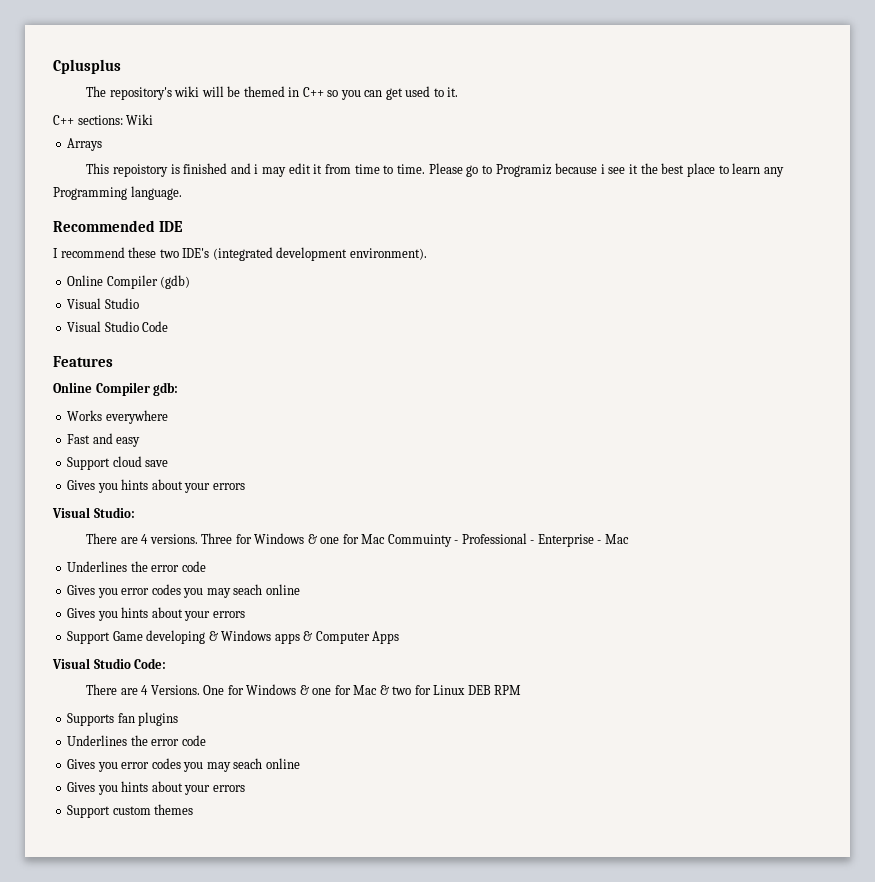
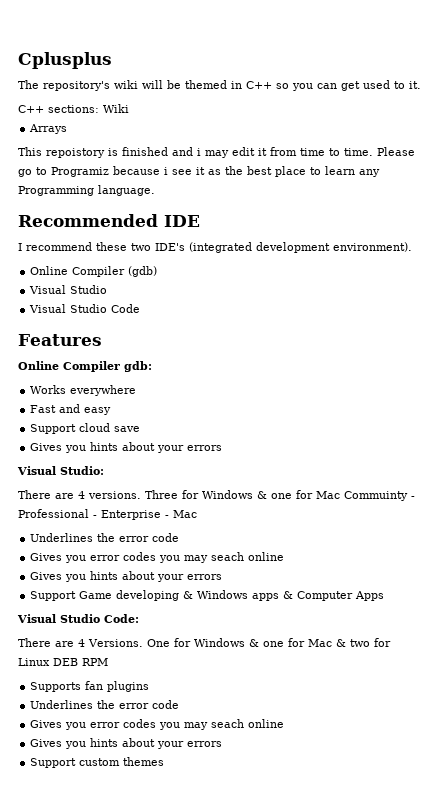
(639, 169) none -> [208,169,221,175] as

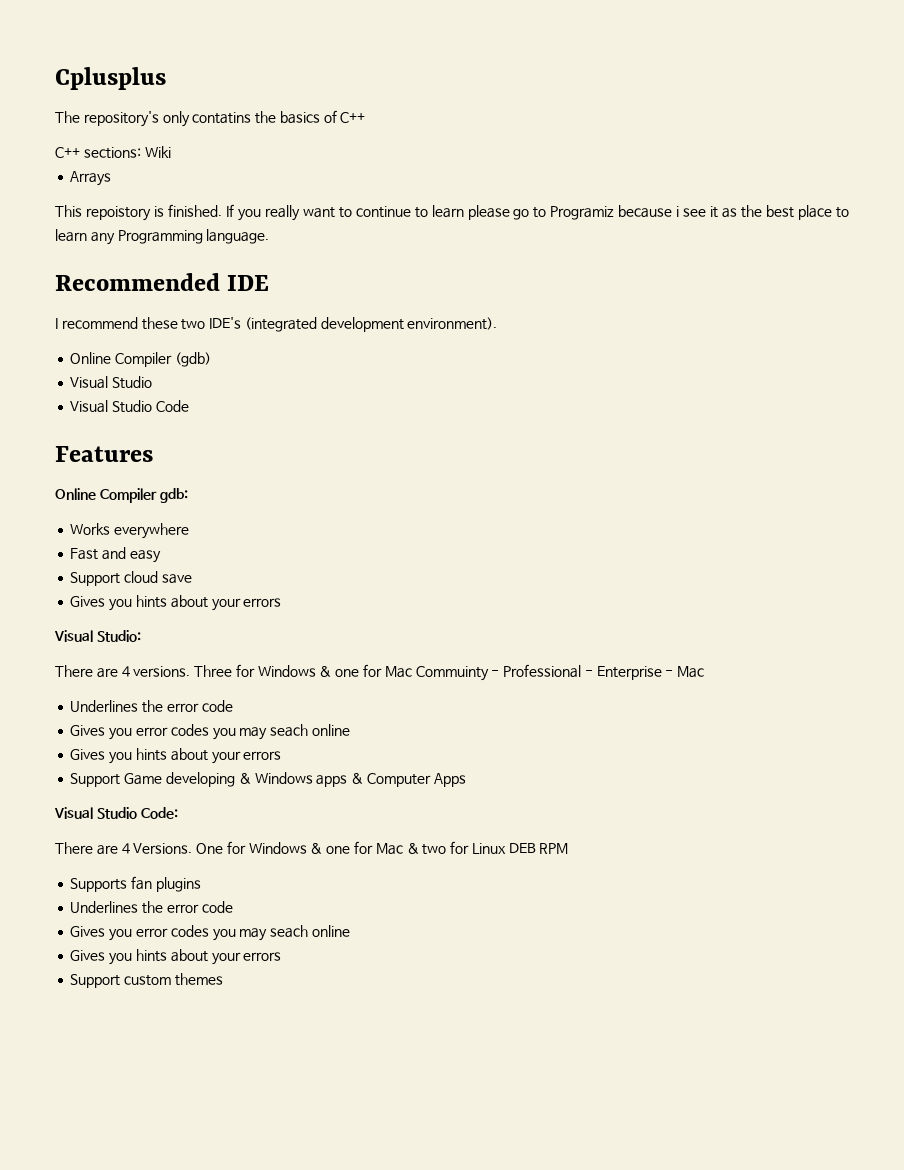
[114,80,421,91] wiki will be themed in C++ so you can get used to it. -> [162,110,366,127] only contatins the basics of C++
[122,147,415,158] finished and i may edit it from time to time. Please -> [167,204,510,221] finished. If you really want to continue to learn please

